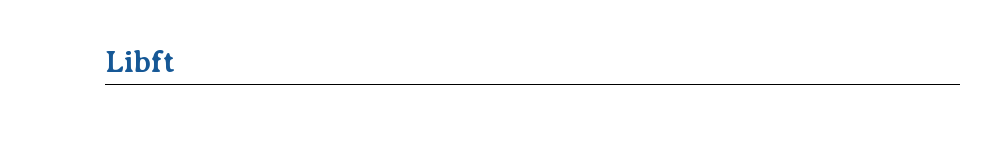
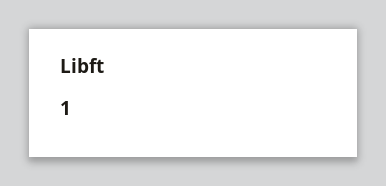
(175, 61) none -> [60,101,71,115] // 1

